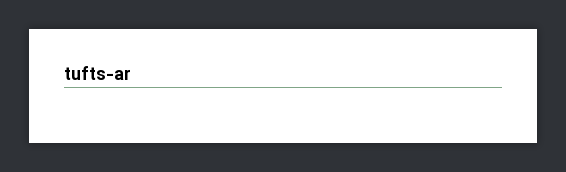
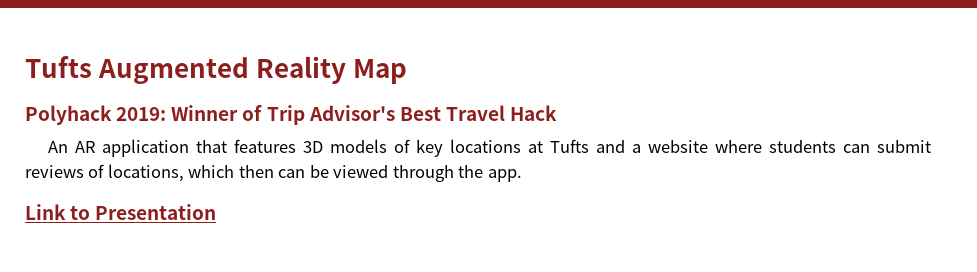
[64,66,131,80] tufts-ar -> [25,56,408,84] [25,105,558,125] [47,139,931,157] [25,164,522,182] [25,204,217,220] Tufts Augmented Reality Map // Polyhack 2019: Winner of Trip Advisor's Best Travel Hack // An AR application that features 3D models of key locations at Tufts and a website where students can submit reviews of locations, which then can be viewed through the app. // Link to Presentation

